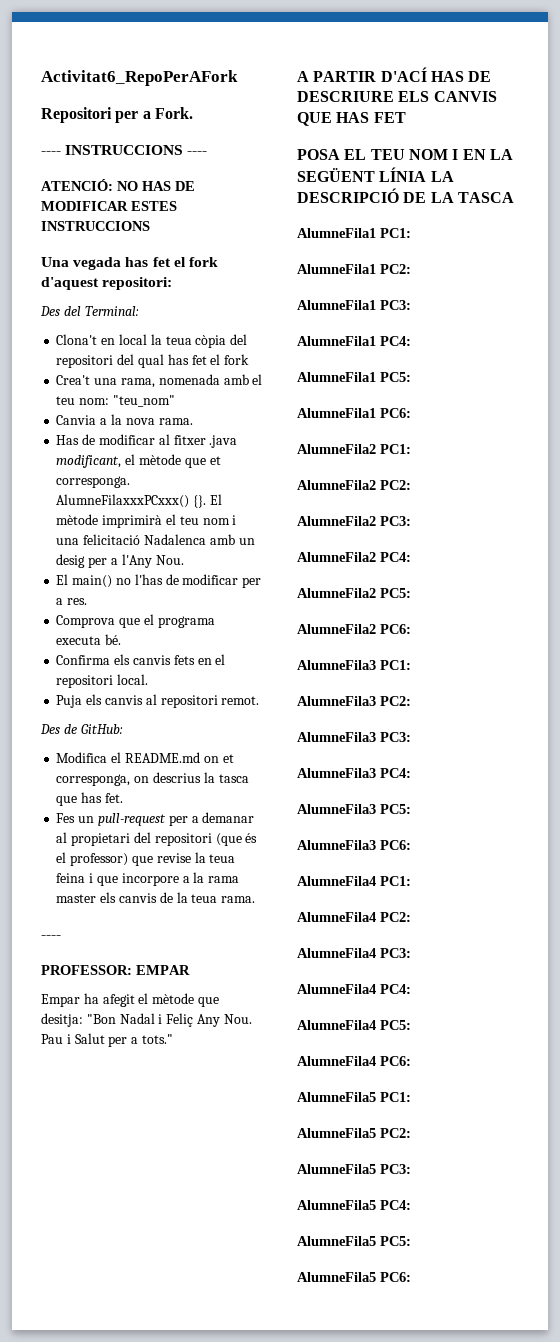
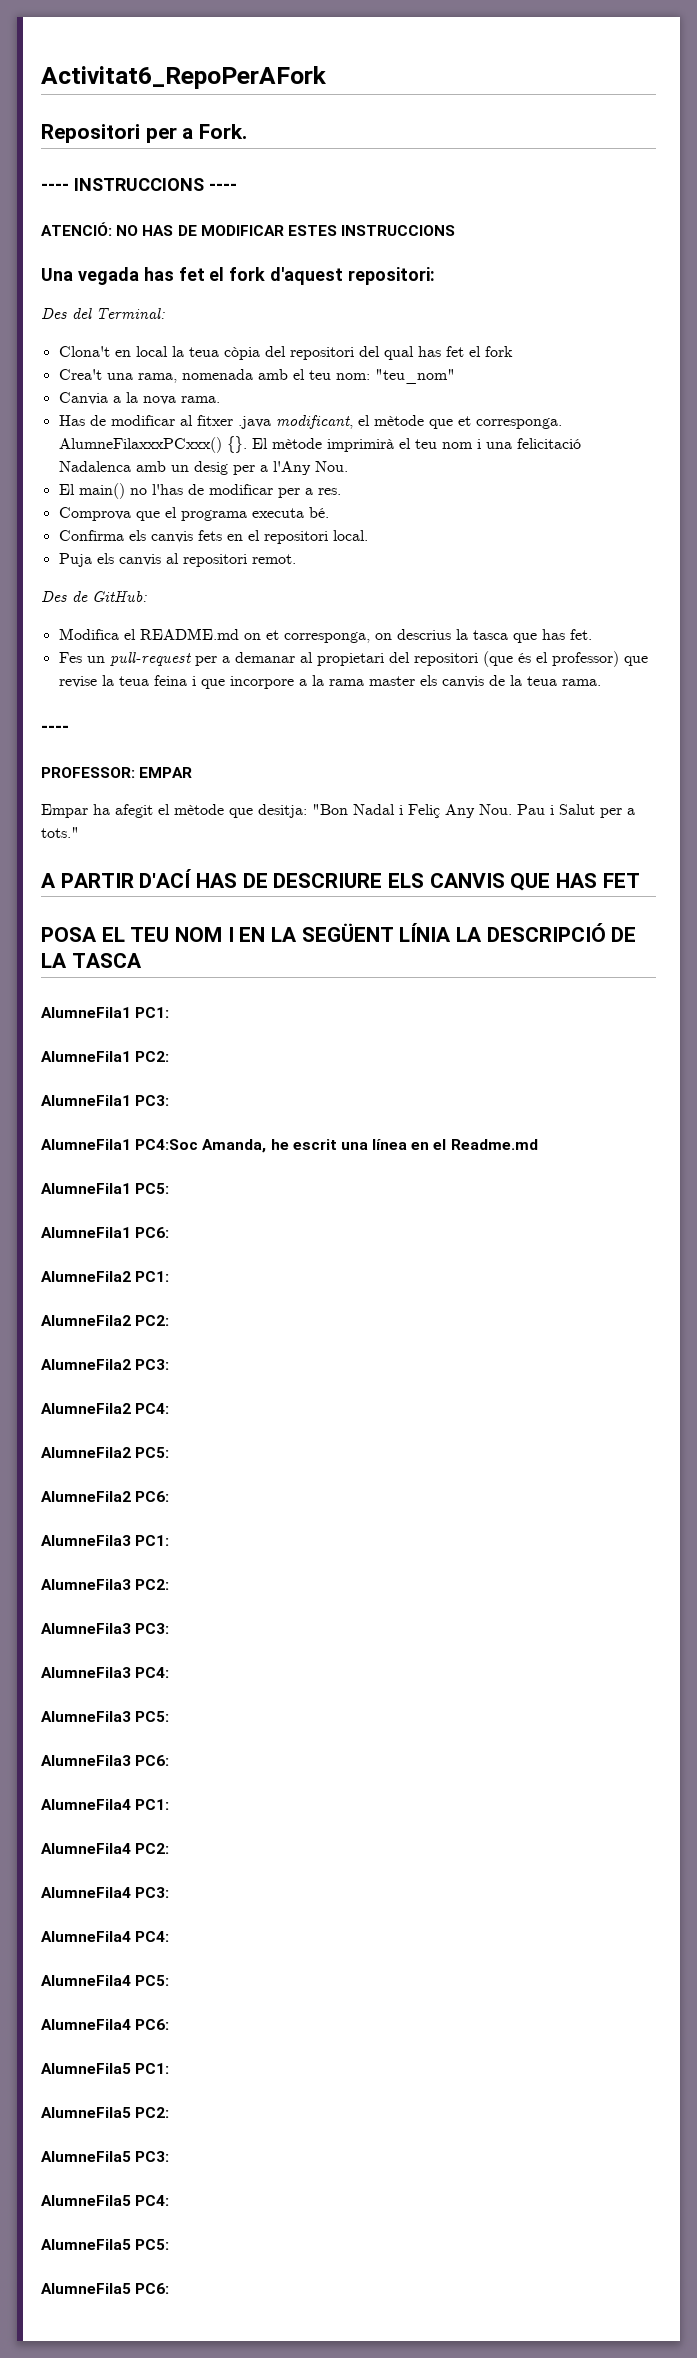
[380,336,411,346] PC4: -> [135,1139,538,1153] PC4:Soc Amanda, he escrit una línea en el Readme.md

